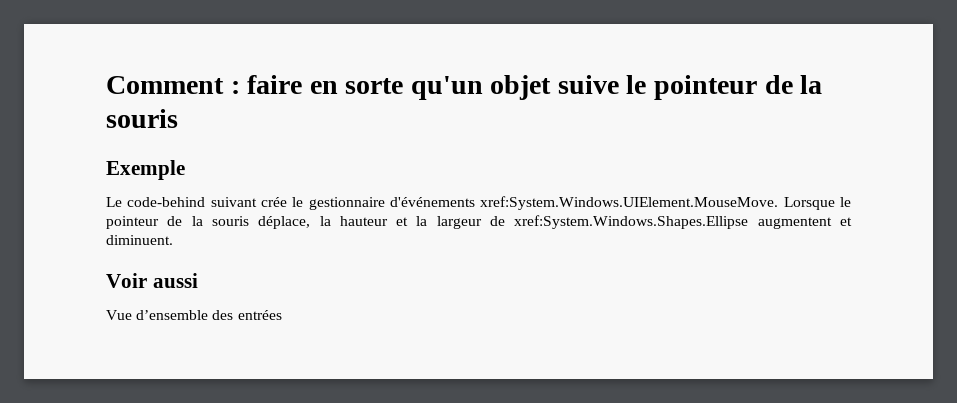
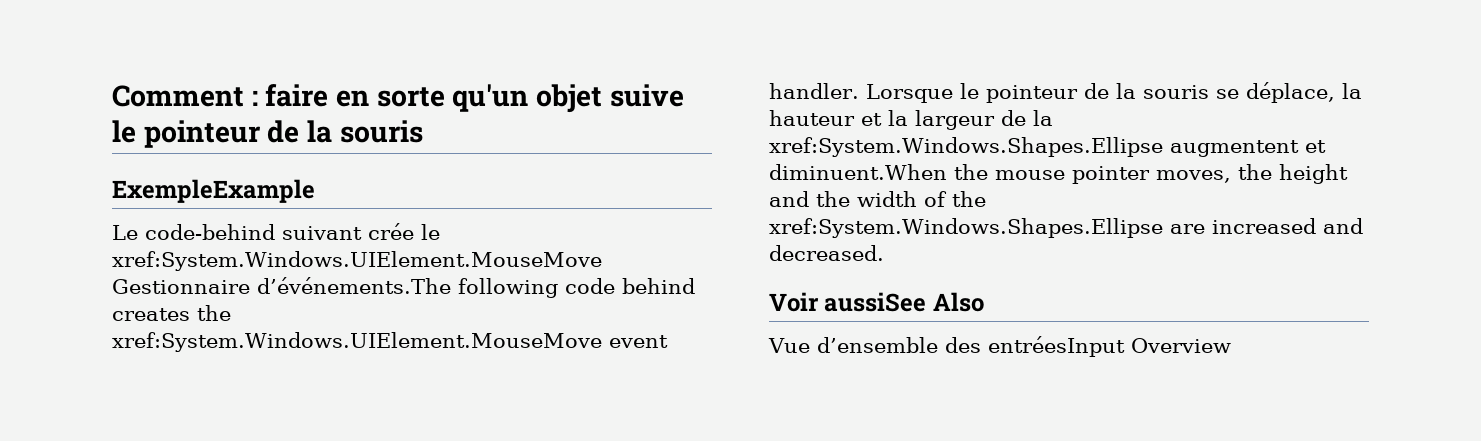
[106,160,185,180] Exemple -> [112,179,315,203] ExempleExample
[308,196,779,210] gestionnaire d'événements xref:System.Windows.UIElement.MouseMove. -> [112,251,602,271] [112,277,695,298] [112,305,231,321] [112,332,668,352] [769,83,859,99] xref:System.Windows.UIElement.MouseMove Gestionnaire d’événements.The following code behind creates the xref:System.Windows.UIElement.MouseMove event handler.
(249, 221) none -> [1215,89,1239,99] se
(506, 221) none -> [1033,110,1053,126] la
[106,235,173,245] diminuent. -> [769,164,1348,184] [769,191,986,207] [769,218,1363,238] [769,245,884,261] diminuent.When the mouse pointer moves, the height and the width of the xref:System.Windows.Shapes.Ellipse are increased and decreased.
[152,273,198,288] aussi -> [824,292,984,312] aussiSee Also
[237,310,282,320] entrées -> [987,336,1231,357] entréesInput Overview

